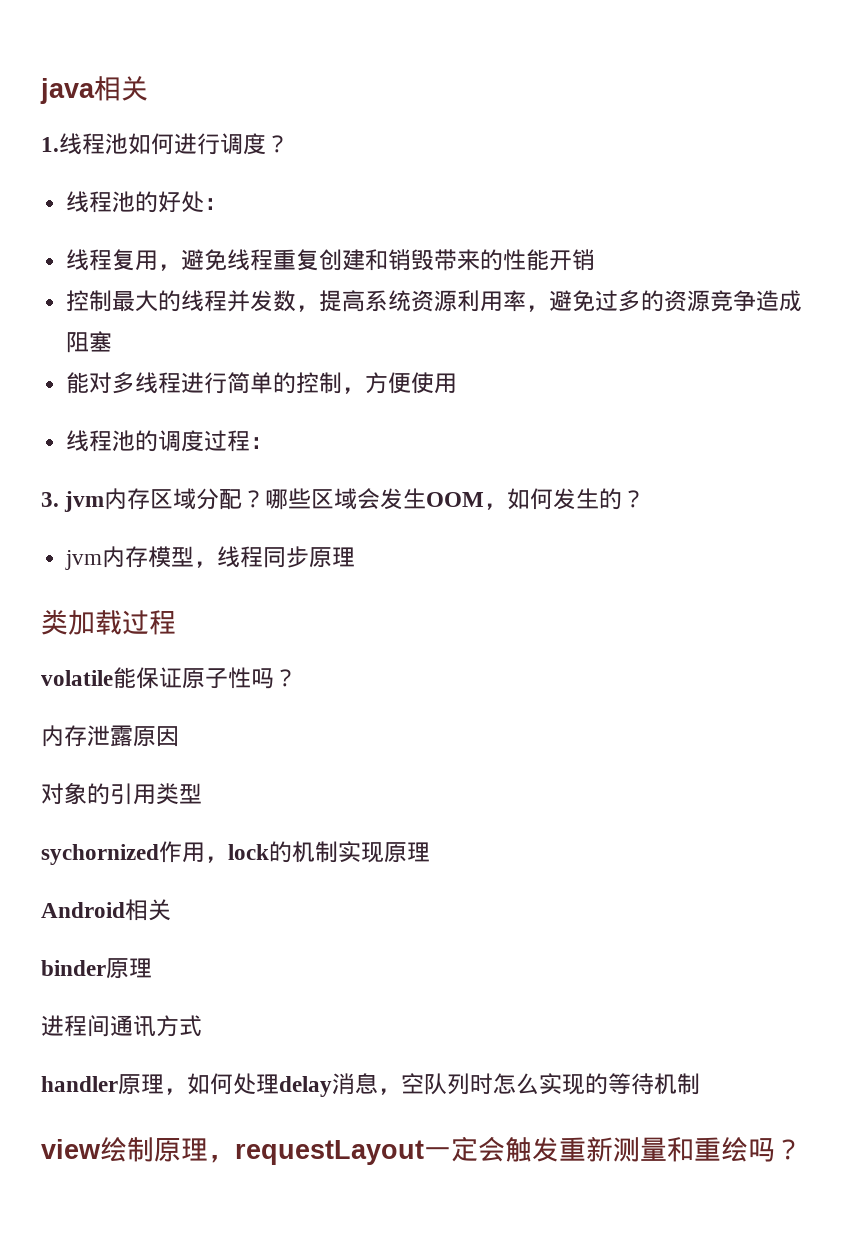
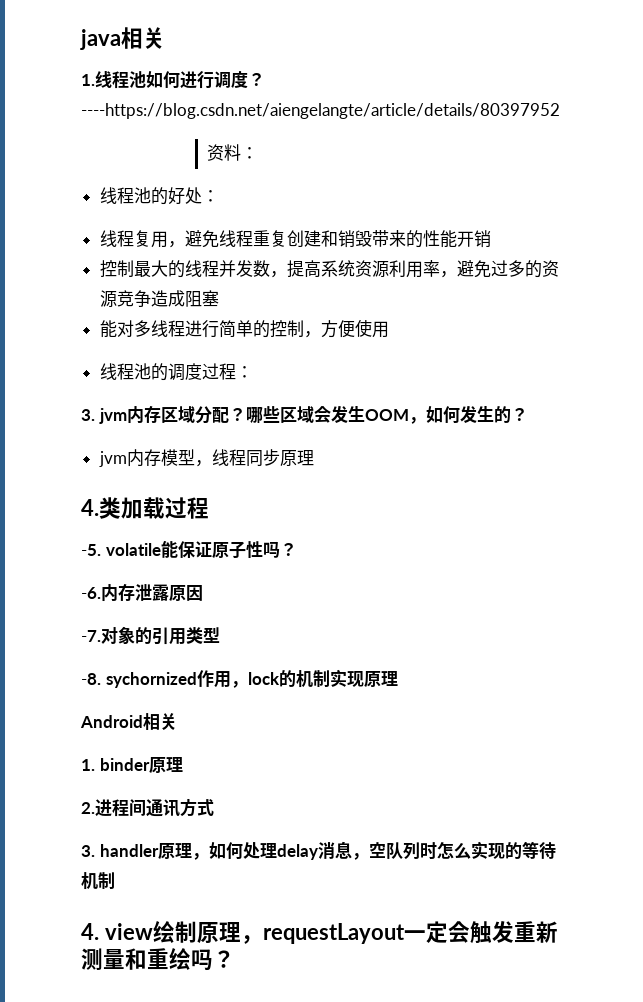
(289, 144) none -> [81,103,560,119] [207,144,259,161] ----https://blog.csdn.net/aiengelangte/article/details/80397952 // 资料：
(356, 557) none -> [81,499,99,516] 4.
(176, 622) none -> [81,544,101,556] -5.
(297, 678) none -> [81,587,101,599] -6.
(179, 736) none -> [81,630,101,642] -7.
(202, 793) none -> [81,673,101,685] -8.
(171, 910) none -> [81,759,95,771] 1.
(152, 968) none -> [81,802,95,814] 2.
(202, 1026) none -> [81,845,95,857] 3.
(700, 1084) none -> [81,923,99,940] 4.

